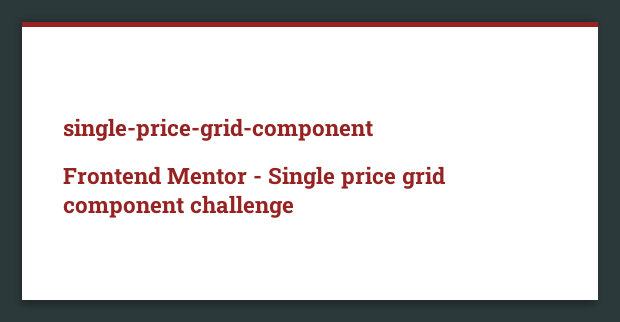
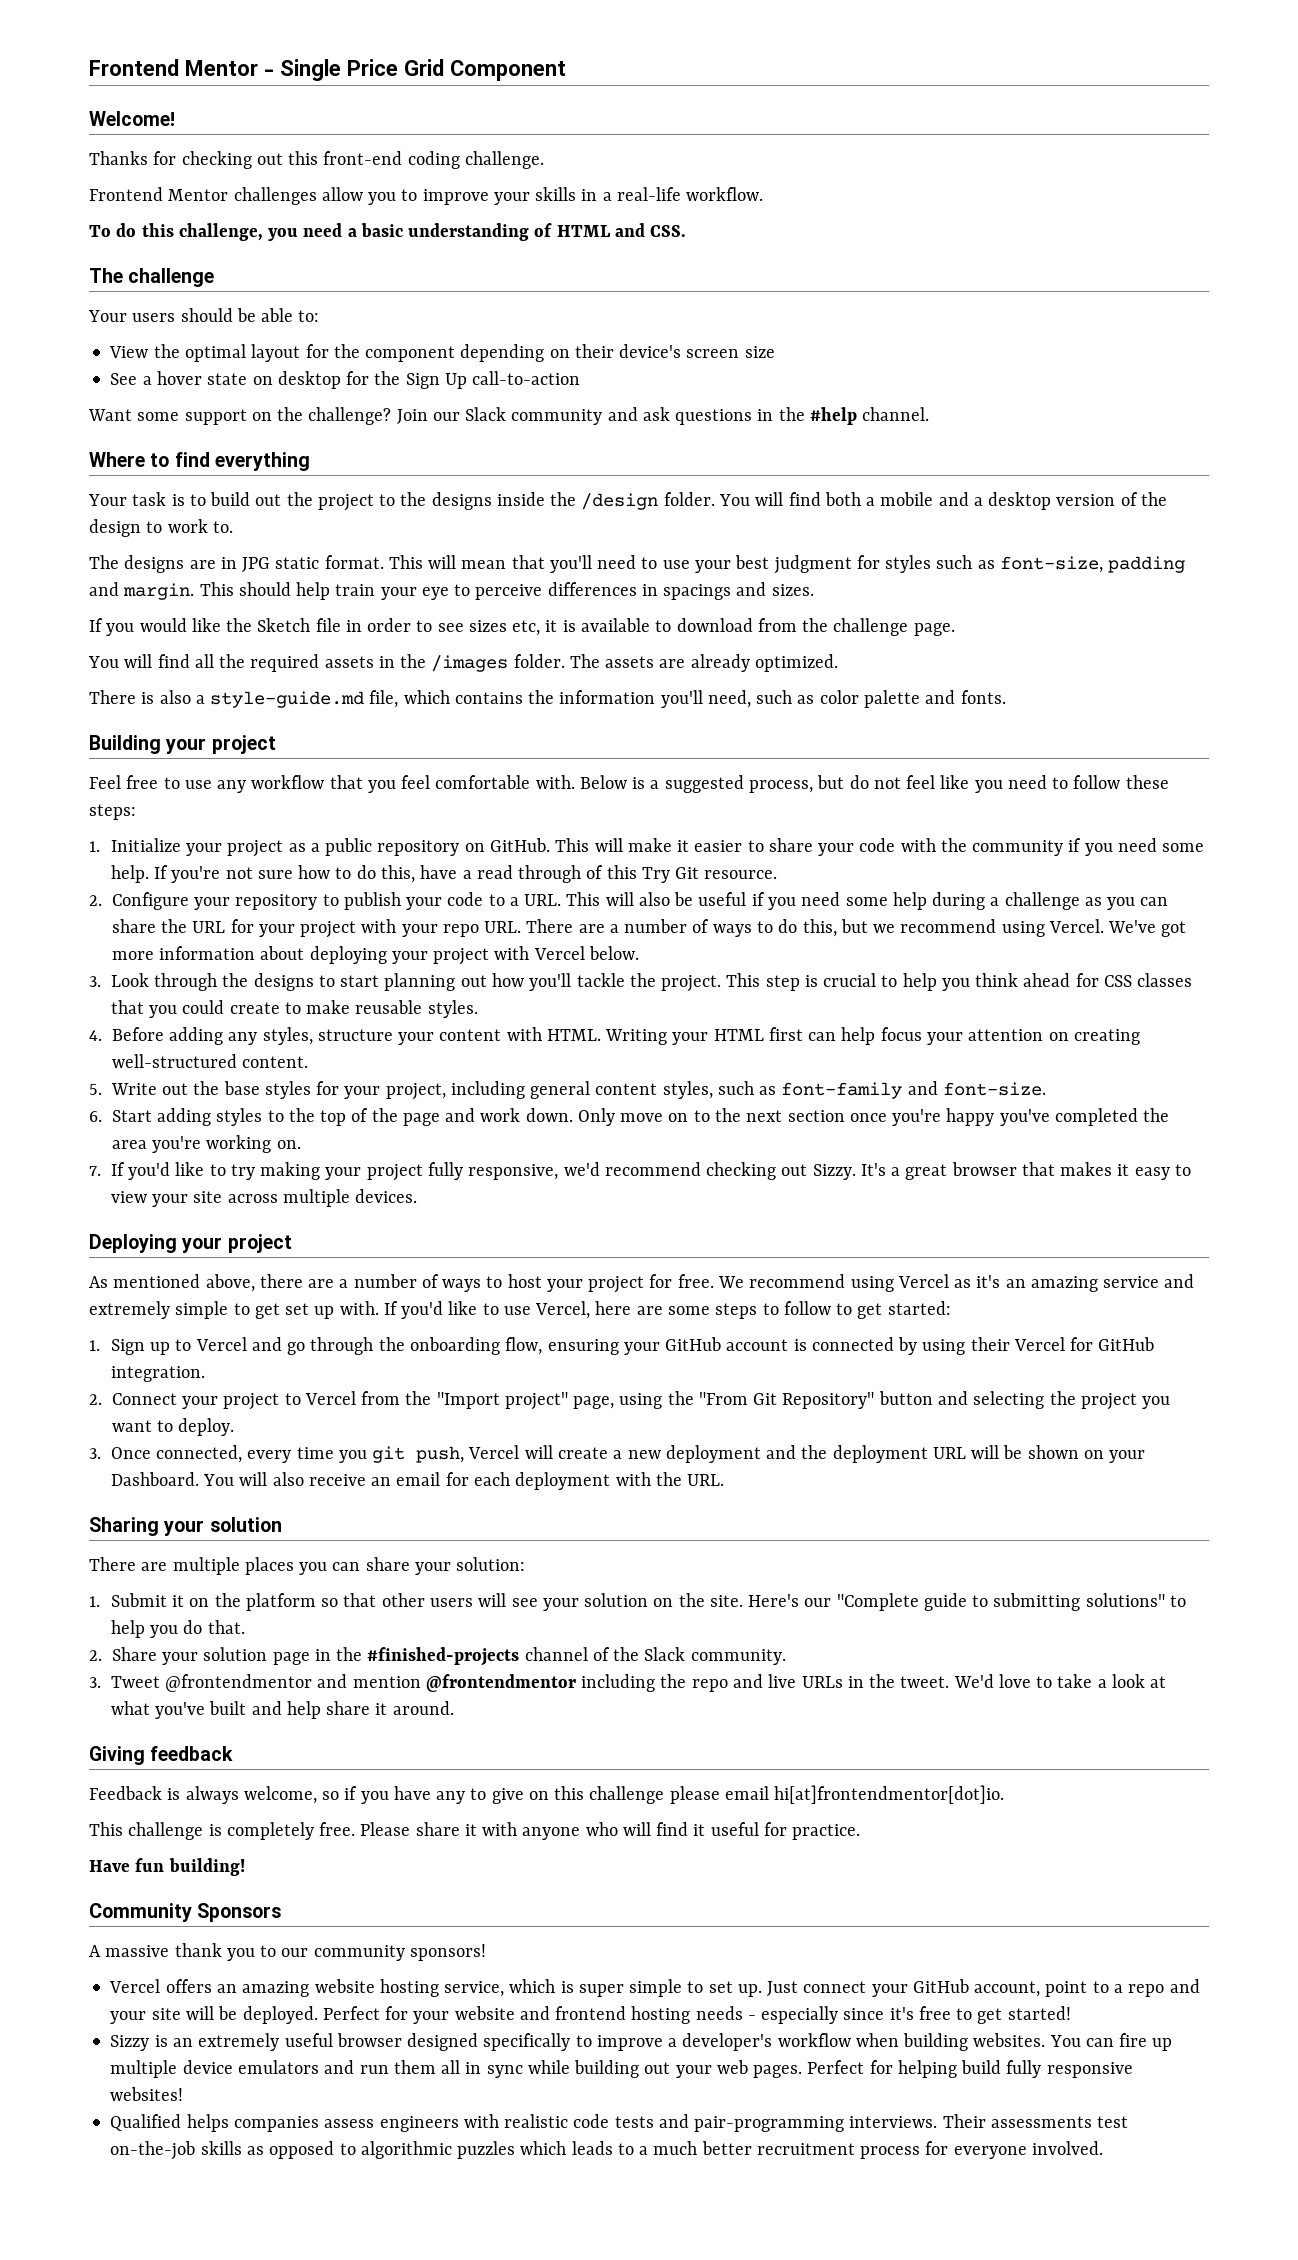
[63,118,373,141] single-price-grid-component // -> (89, 67) none
[341,166,446,189] [63,195,295,218] price grid component challenge -> [347,59,566,81] [89,111,175,126] [89,151,544,169] [89,187,764,205] [89,223,687,241] [89,268,215,287] [88,308,320,322] [109,344,775,362] [110,371,581,389] [88,407,930,425] [89,452,310,471] [88,492,1167,511] [89,519,233,537] [89,555,1186,574] [89,582,814,600] [89,618,955,636] [88,654,838,672] [89,690,1006,708] [89,735,276,754] [89,775,1169,793] [89,804,136,820] [89,838,1205,857] [110,865,778,883] [89,892,1169,910] [111,919,1187,938] [111,946,639,965] [89,973,1193,992] [110,1000,478,1018] [89,1027,1140,1045] [111,1054,309,1068] [89,1081,1046,1100] [89,1108,1170,1126] [111,1135,301,1153] [89,1162,1191,1181] [110,1189,418,1207] [89,1234,292,1253] [89,1274,1195,1293] [89,1301,951,1319] [89,1337,1155,1355] [110,1366,205,1382] [89,1391,1171,1410] [111,1418,235,1436] [89,1445,1146,1463] [110,1472,725,1490] [89,1517,282,1536] [89,1557,526,1575] [89,1593,1186,1611] [110,1620,245,1638] [89,1647,786,1666] [89,1674,1167,1692] [110,1701,454,1719] [89,1746,234,1765] [89,1785,1005,1804] [89,1822,861,1840] [89,1858,245,1876] [89,1903,282,1922] [89,1943,486,1961] [109,1979,1200,1997] [110,2006,1071,2024] [110,2033,1173,2051] [110,2060,1133,2078] [110,2087,184,2101] [110,2114,1129,2132] [110,2141,1103,2160] Price Grid Component // Welcome! // Thanks for checking out this front-end coding challenge. // Frontend Mentor challenges allow you to improve your skills in a real-life workflow. // To do this challenge, you need a basic understanding of HTML and CSS. // The challenge // Your users should be able to: // View the optimal layout for the component depending on their device's screen size // See a hover state on desktop for the Sign Up call-to-action // Want some support on the challenge? Join our Slack community and ask questions in the #help channel. // Where to find everything // Your task is to build out the project to the designs inside the /design folder. You will find both a mobile and a desktop version of the design to work to. // The designs are in JPG static format. This will mean that you'll need to use your best judgment for styles such as font-size, padding and margin. This should help train your eye to perceive differences in spacings and sizes. // If you would like the Sketch file in order to see sizes etc, it is available to download from the challenge page. // You will find all the required assets in the /images folder. The assets are already optimized. // There is also a style-guide.md file, which contains the information you'll need, such as color palette and fonts. // Building your project // Feel free to use any workflow that you feel comfortable with. Below is a suggested process, but do not feel like you need to follow these steps: // 1. Initialize your project as a public repository on GitHub. This will make it easier to share your code with the community if you need some help. If you're not sure how to do this, have a read through of this Try Git resource. // 2. Configure your repository to publish your code to a URL. This will also be useful if you need some help during a challenge as you can share the URL for your project with your repo URL. There are a number of ways to do this, but we recommend using Vercel. We've got more information about deploying your project with Vercel below. // 3. Look through the designs to start planning out how you'll tackle the project. This step is crucial to help you think ahead for CSS classes that you could create to make reusable styles. // 4. Before adding any styles, structure your content with HTML. Writing your HTML first can help focus your attention on creating well-structured content. // 5. Write out the base styles for your project, including general content styles, such as font-family and font-size. // 6. Start adding styles to the top of the page and work down. Only move on to the next section once you're happy you've completed the area you're working on. // 7. If you'd like to try making your project fully responsive, we'd recommend checking out Sizzy. It's a great browser that makes it easy to view your site across multiple devices. // Deploying your project // As mentioned above, there are a number of ways to host your project for free. We recommend using Vercel as it's an amazing service and extremely simple to get set up with. If you'd like to use Vercel, here are some steps to follow to get started: // 1. Sign up to Vercel and go through the onboarding flow, ensuring your GitHub account is connected by using their Vercel for GitHub integration. // 2. Connect your project to Vercel from the "Import project" page, using the "From Git Repository" button and selecting the project you want to deploy. // 3. Once connected, every time you git push, Vercel will create a new deployment and the deployment URL will be shown on your Dashboard. You will also receive an email for each deployment with the URL. // Sharing your solution // There are multiple places you can share your solution: // 1. Submit it on the platform so that other users will see your solution on the site. Here's our "Complete guide to submitting solutions" to help you do that. // 2. Share your solution page in the #finished-projects channel of the Slack community. // 3. Tweet @frontendmentor and mention @frontendmentor including the repo and live URLs in the tweet. We'd love to take a look at what you've built and help share it around. // Giving feedback // Feedback is always welcome, so if you have any to give on this challenge please email hi[at]frontendmentor[dot]io. // This challenge is completely free. Please share it with anyone who will find it useful for practice. // Have fun building! // Community Sponsors // A massive thank you to our community sponsors! // Vercel offers an amazing website hosting service, which is super simple to set up. Just connect your GitHub account, point to a repo and your site will be deployed. Perfect for your website and frontend hosting needs - especially since it's free to get started! // Sizzy is an extremely useful browser designed specifically to improve a developer's workflow when building websites. You can fire up multiple device emulators and run them all in sync while building out your web pages. Perfect for helping build fully responsive websites! // Qualified helps companies assess engineers with realistic code tests and pair-programming interviews. Their assessments test on-the-job skills as opposed to algorithmic puzzles which leads to a much better recruitment process for everyone involved.

